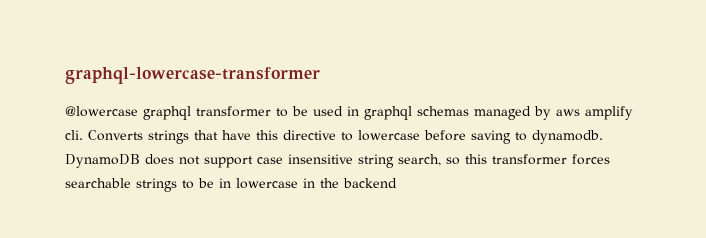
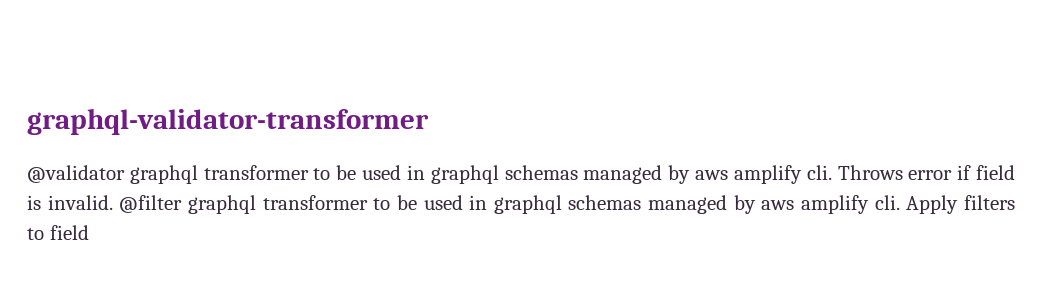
[65,67,320,84] [65,106,138,117] graphql-lowercase-transformer // @lowercase -> [27,108,429,135] [27,165,125,183] graphql-validator-transformer // @validator
[88,130,603,144] [65,154,610,168] [65,178,397,192] Converts strings that have this directive to lowercase before saving to dynamodb. DynamoDB does not support case insensitive string search, so this transformer forces searchable strings to be in lowercase in the backend -> [837,165,1016,180] [27,195,1015,214] [27,225,89,240] Throws error if field is invalid. @filter graphql transformer to be used in graphql schemas managed by aws amplify cli. Apply filters to field

